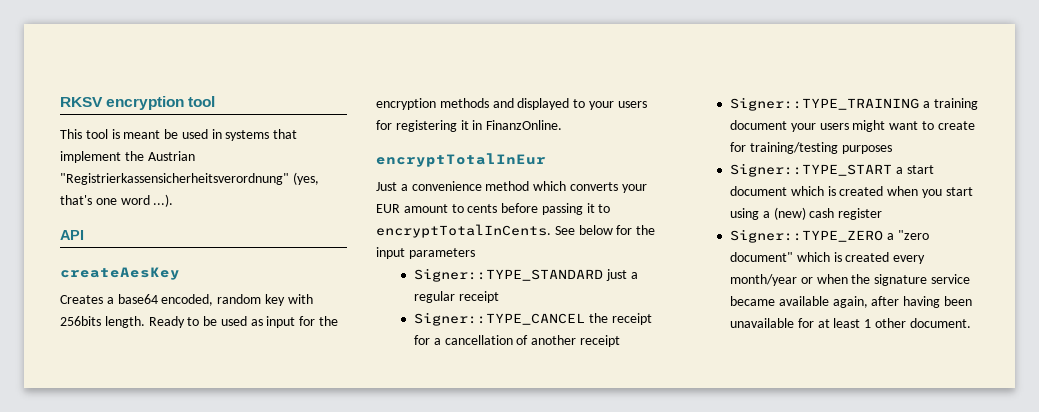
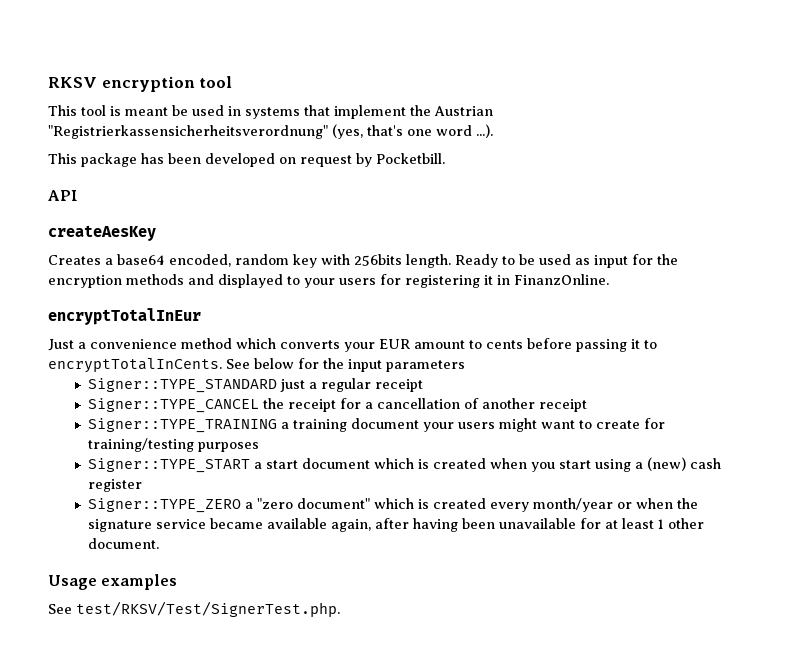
(174, 200) none -> [48,153,445,167] // This package has been developed on request by Pocketbill.
(971, 323) none -> [48,574,178,590] [48,601,340,617] // Usage examples // See test/RKSV/Test/SignerTest.php.

